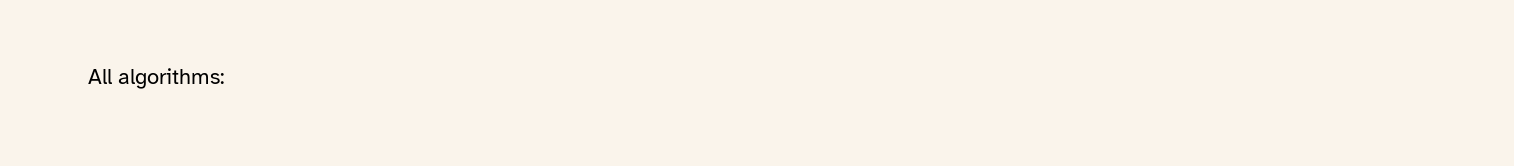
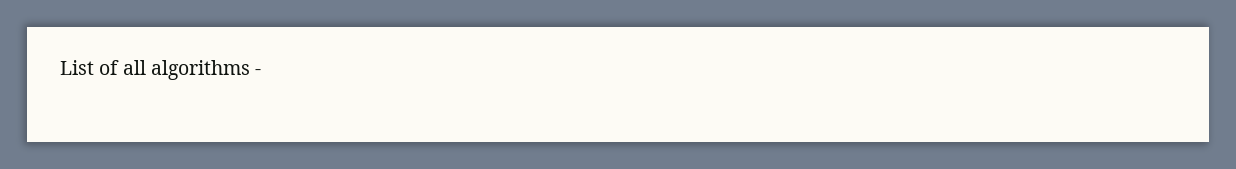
[88,68,225,89] All algorithms: -> [60,60,262,80] List of all algorithms -

